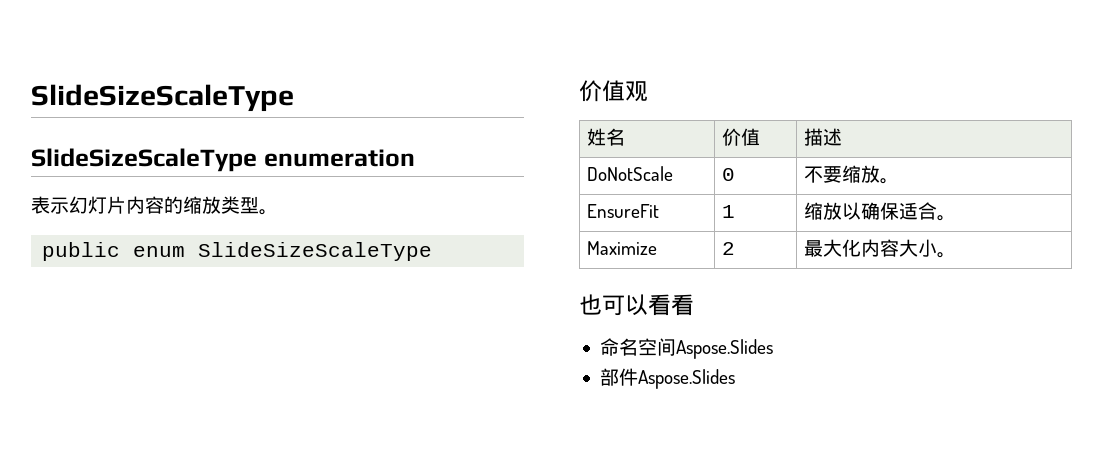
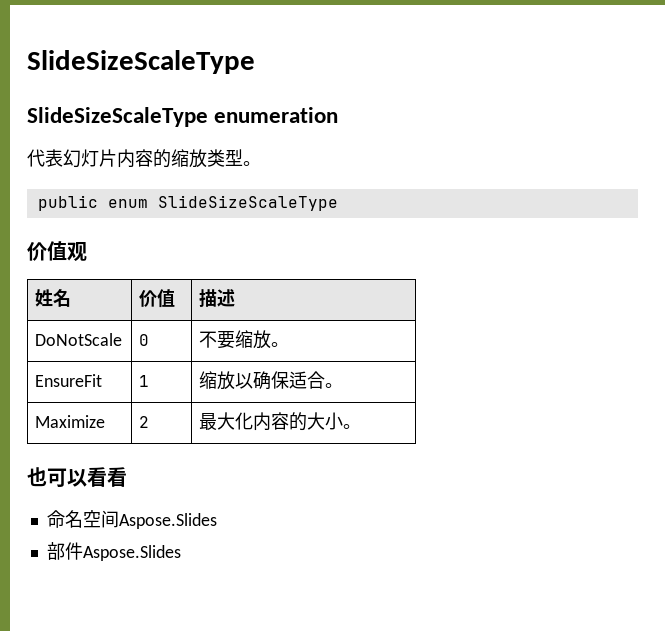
[31,196,69,214] 表示 -> [27,149,63,167] 代表
(900, 248) none -> [289,412,308,431] 的

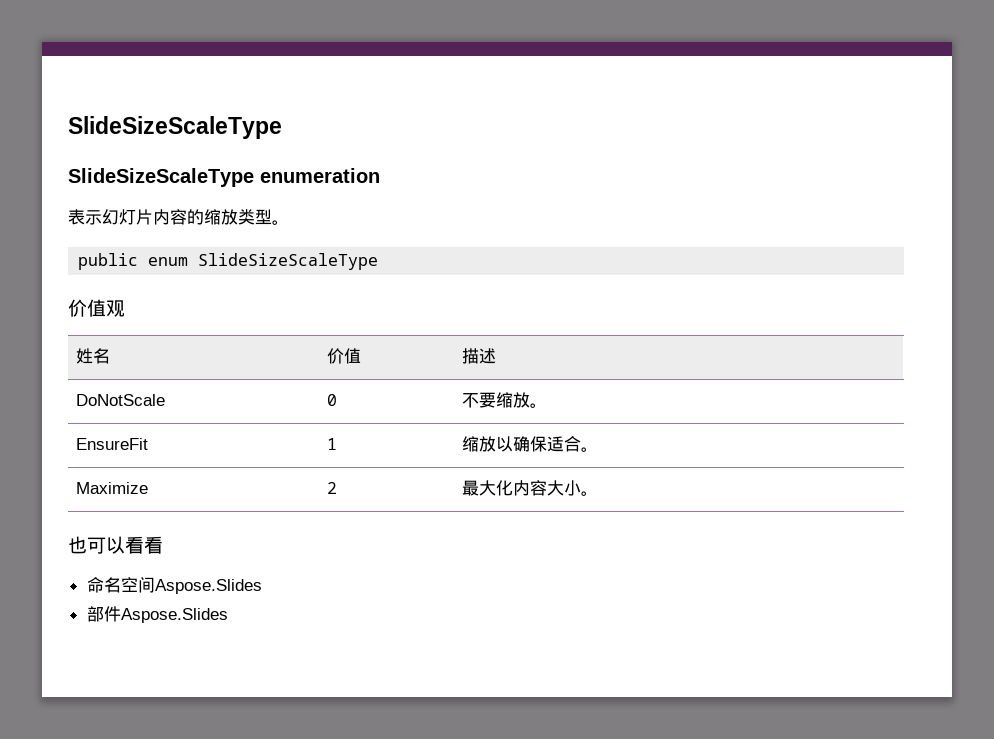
[27,149,63,167] 代表 -> [68,209,102,225] 表示
[289,412,308,431] 的 -> (547, 488) none

